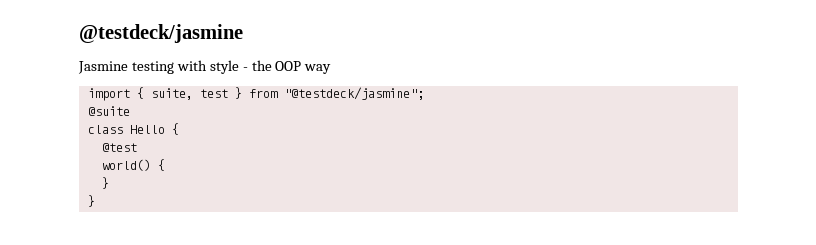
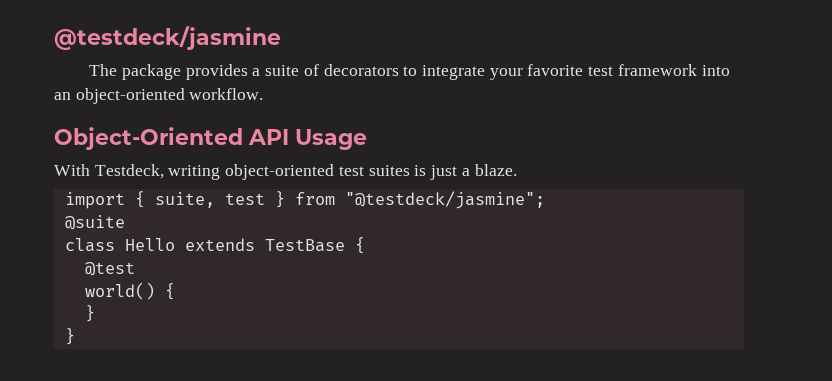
[78,60,332,74] Jasmine testing with style - the OOP way -> [89,64,730,80] [54,88,264,104] [54,127,367,150] [54,164,517,180] The package provides a suite of decorators to integrate your favorite test framework into an object-oriented workflow. // Object-Oriented API Usage // With Testdeck, writing object-oriented test suites is just a blaze.
(165, 129) none -> [184,238,345,252] extends TestBase

